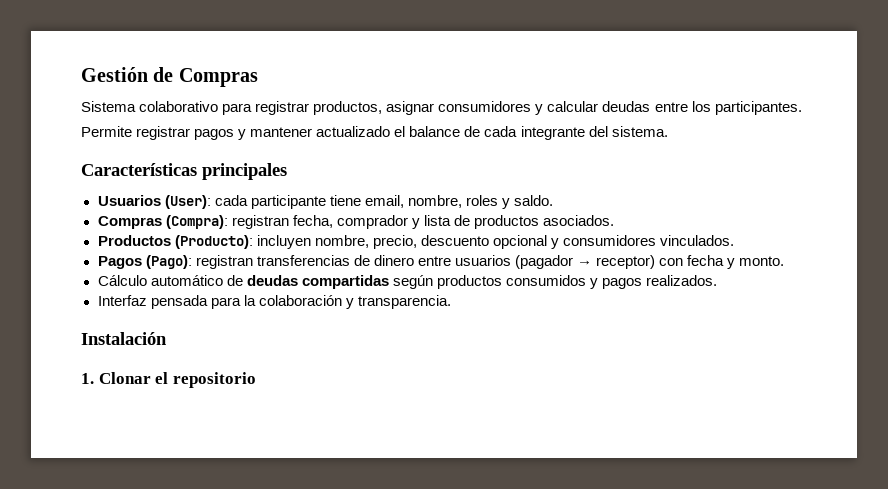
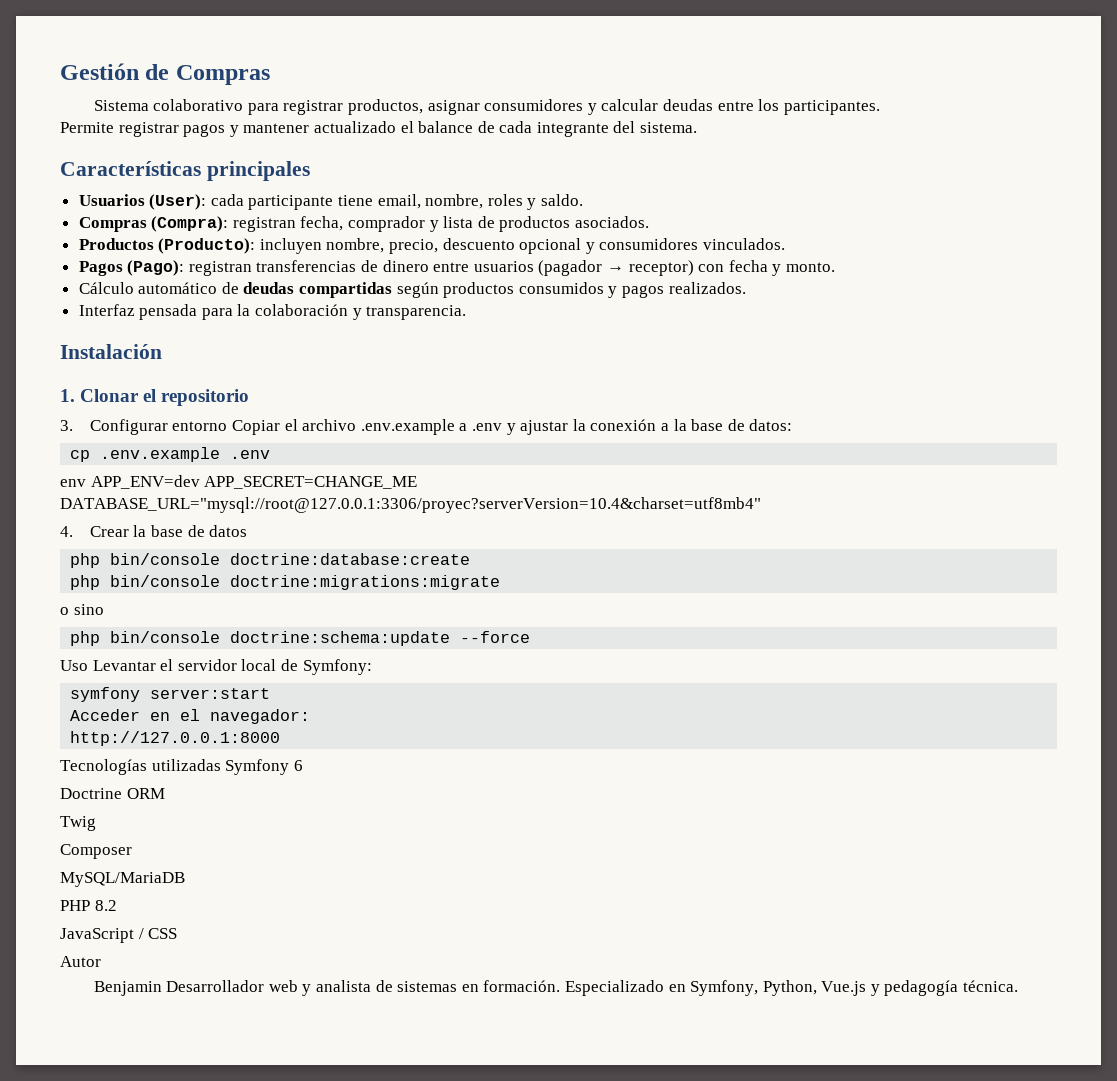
(256, 380) none -> [60,419,793,435] [70,447,271,462] [60,475,418,489] [60,497,761,513] [60,525,248,537] [70,553,471,568] [70,575,501,590] [60,604,104,615] [70,631,531,646] [60,659,372,675] [70,687,271,702] [70,709,311,724] [70,731,281,746] [60,759,303,775] [60,788,165,799] [60,816,96,831] [60,844,132,859] [60,872,185,887] [60,900,117,911] [60,928,178,943] [60,956,101,967] [93,980,1019,996] // 3. Configurar entorno Copiar el archivo .env.example a .env y ajustar la conexión a la base de datos: // cp .env.example .env // env APP_ENV=dev APP_SECRET=CHANGE_ME DATABASE_URL="mysql://root@127.0.0.1:3306/proyec?serverVersion=10.4&charset=utf8mb4" // 4. Crear la base de datos // php bin/console doctrine:database:create // php bin/console doctrine:migrations:migrate // o sino // php bin/console doctrine:schema:update --force // Uso Levantar el servidor local de Symfony: // symfony server:start // Acceder en el navegador: // http://127.0.0.1:8000 // Tecnologías utilizadas Symfony 6 // Doctrine ORM // Twig // Composer // MySQL/MariaDB // PHP 8.2 // JavaScript / CSS // Autor // Benjamin Desarrollador web y analista de sistemas en formación. Especializado en Symfony, Python, Vue.js y pedagogía técnica.

